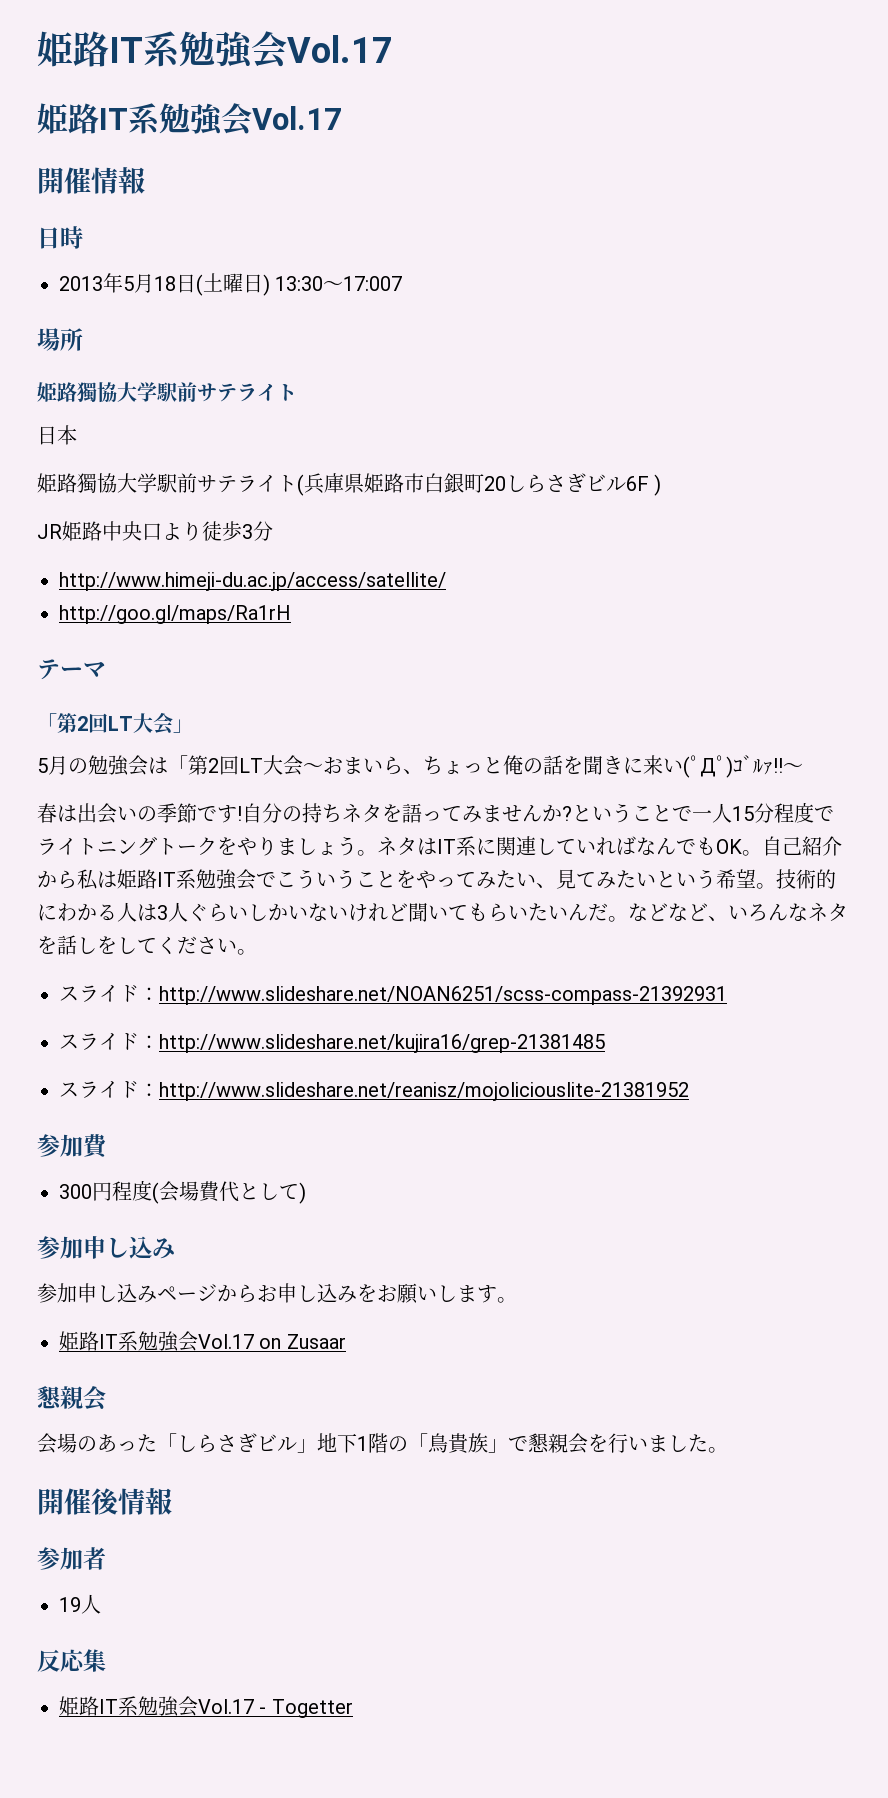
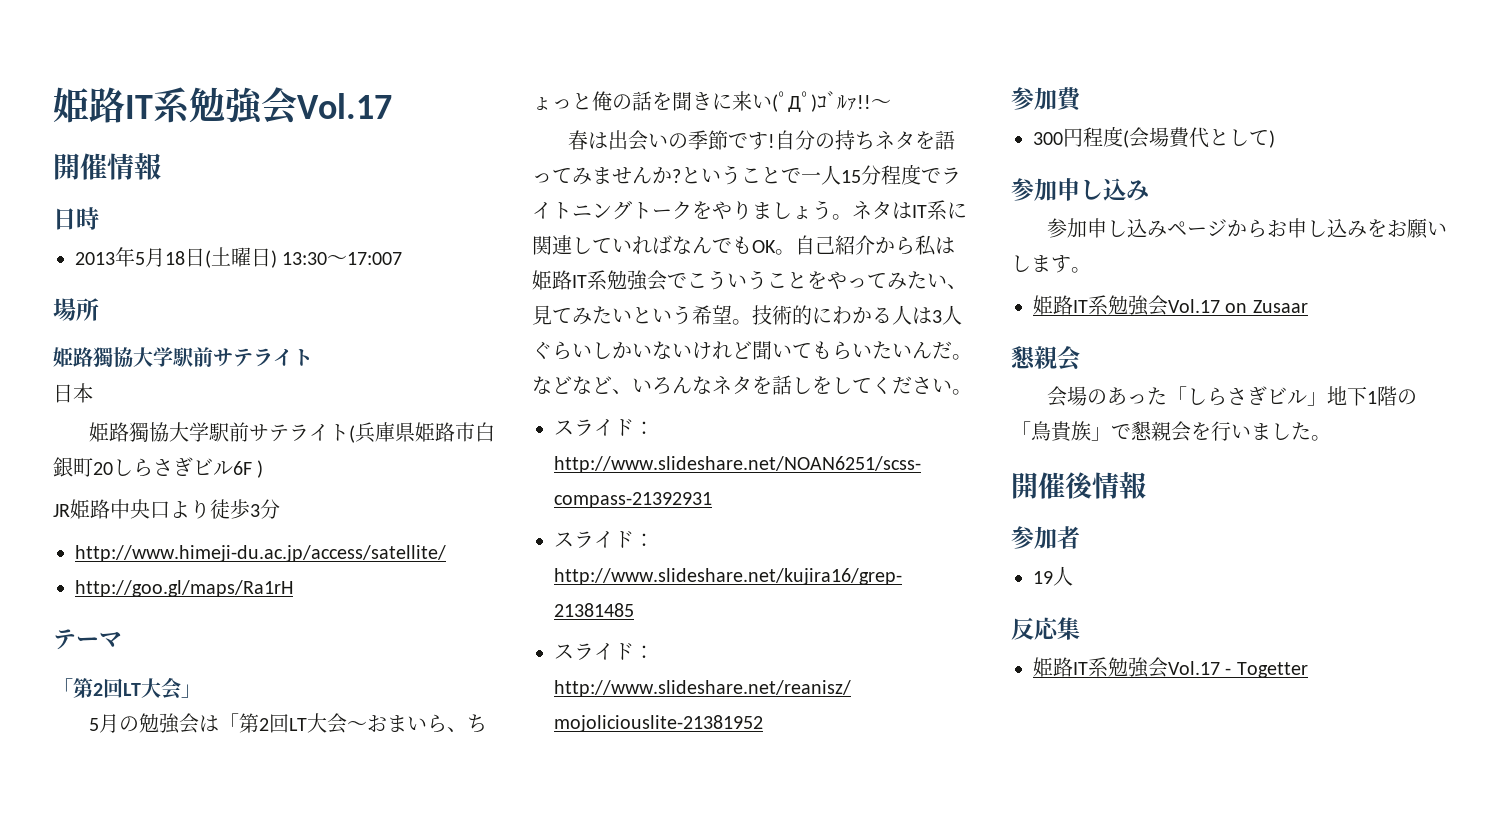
[37,31,393,70] [37,103,342,136] 姫路IT系勉強会Vol.17 // 姫路IT系勉強会Vol.17 -> [53,87,392,126] 姫路IT系勉強会Vol.17

